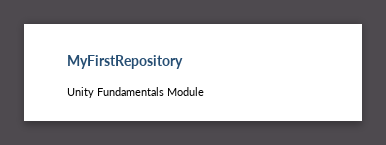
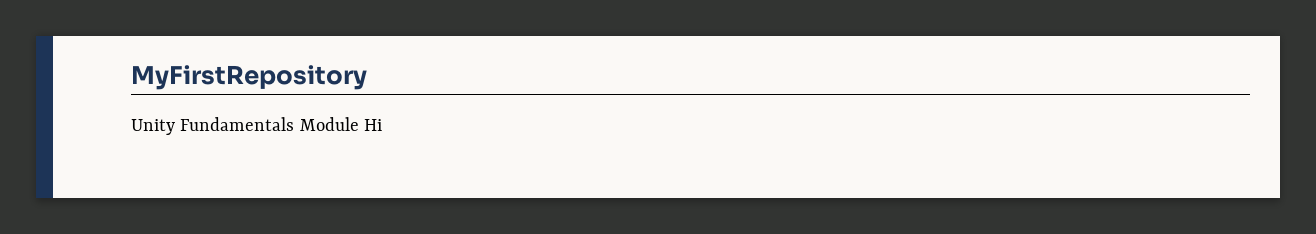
(204, 91) none -> [364,119,383,131] Hi

